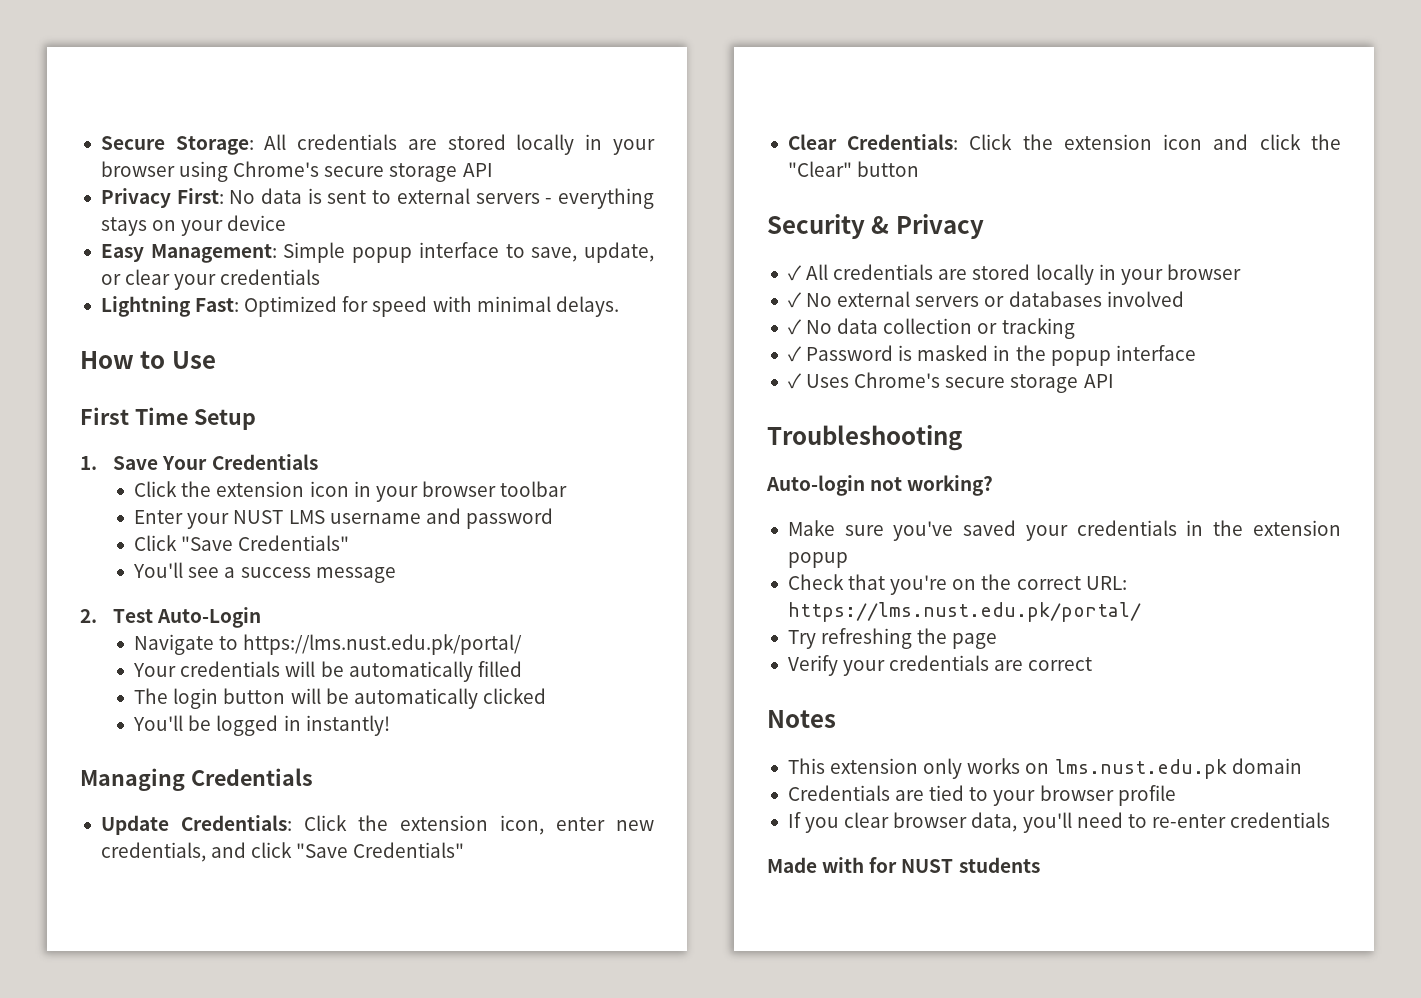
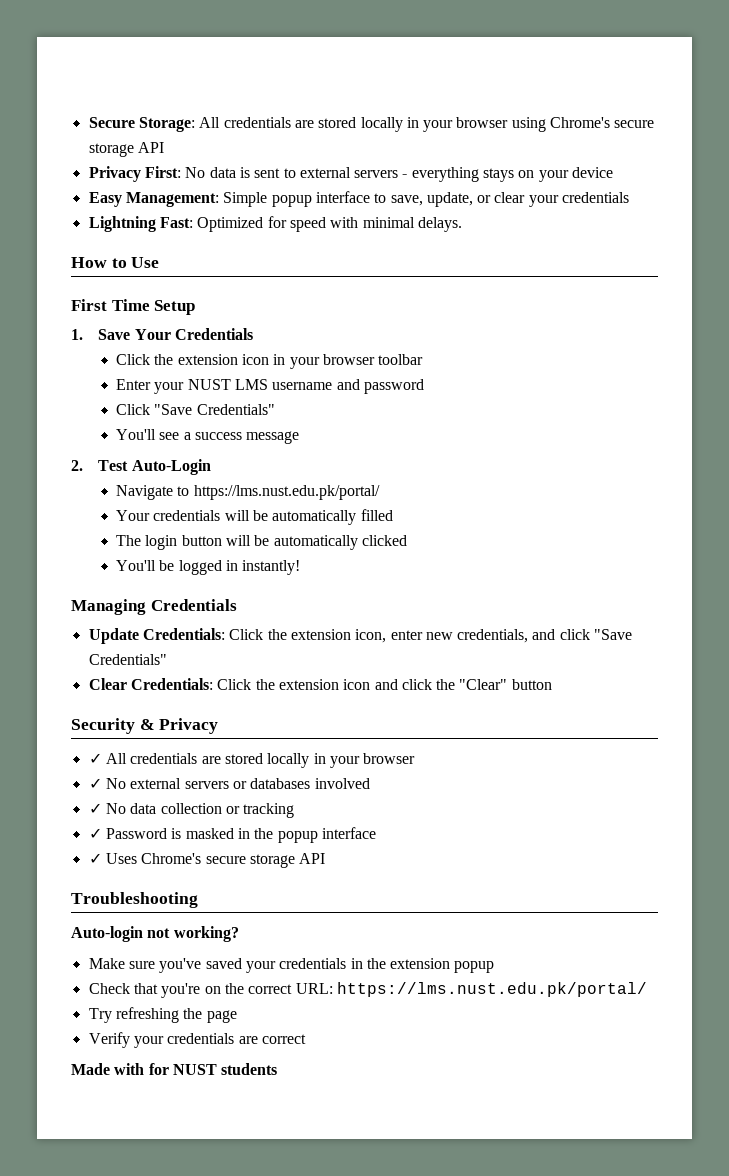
[767,710,836,728] [787,758,1302,779] [787,785,1176,806] [787,812,1331,833] // Notes // This extension only works on lms.nust.edu.pk domain // Credentials are tied to your browser profile // If you clear browser data, you'll need to re-enter credentials -> (306, 1039) none

